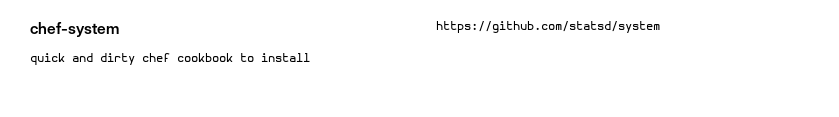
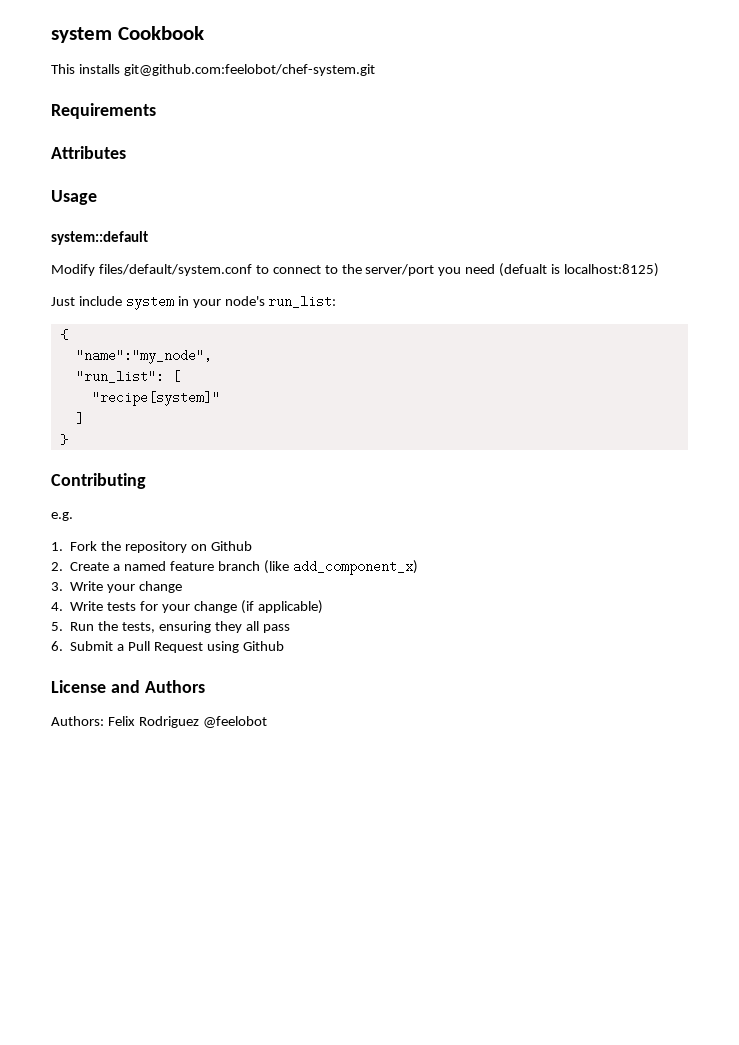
[30,22,119,37] [30,53,310,65] [436,21,660,33] chef-system // quick and dirty chef cookbook to install https://github.com/statsd/system -> [51,26,204,43] [51,64,375,76] [51,103,156,119] [51,146,126,159] [51,190,97,205] [51,231,148,245] [51,263,660,277] [51,295,337,310] [59,329,68,340] [75,349,212,364] [75,370,180,383] [91,391,220,406] [75,412,84,425] [59,434,68,445] [51,473,146,489] [51,512,73,521] [51,541,252,553] [51,560,418,575] [51,581,183,593] [51,600,323,614] [51,621,290,633] [51,641,284,653] [51,680,205,693] [51,716,267,728] system Cookbook // This installs git@github.com:feelobot/chef-system.git // Requirements // Attributes // Usage // system::default // Modify files/default/system.conf to connect to the server/port you need (defualt is localhost:8125) // Just include system in your node's run_list: // { // "name":"my_node", // "run_list": [ // "recipe[system]" // ] // } // Contributing // e.g. // 1. Fork the repository on Github // 2. Create a named feature branch (like add_component_x) // 3. Write your change // 4. Write tests for your change (if applicable) // 5. Run the tests, ensuring they all pass // 6. Submit a Pull Request using Github // License and Authors // Authors: Felix Rodriguez @feelobot

